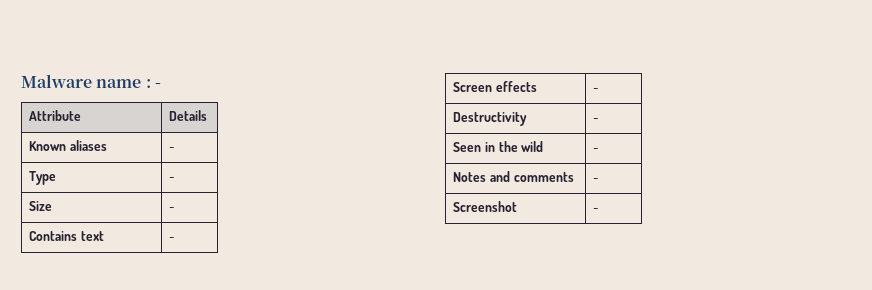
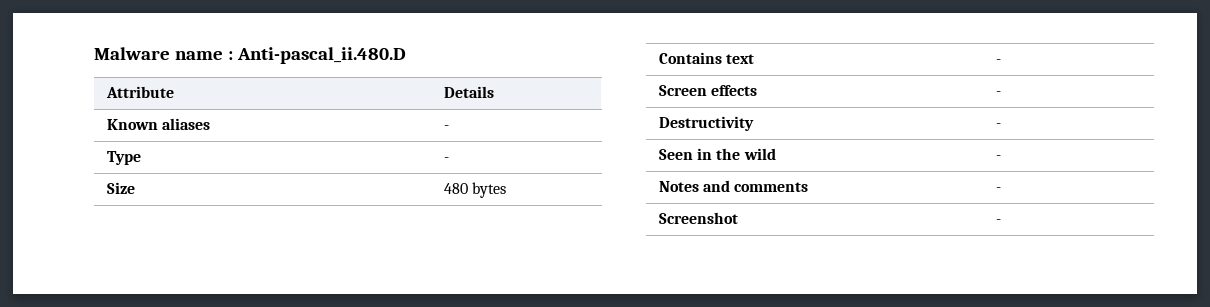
[154,83,161,88] - -> [236,47,406,64] Anti-pascal_ii.480.D
[169,207,176,211] - -> [443,182,506,198] 480 bytes

